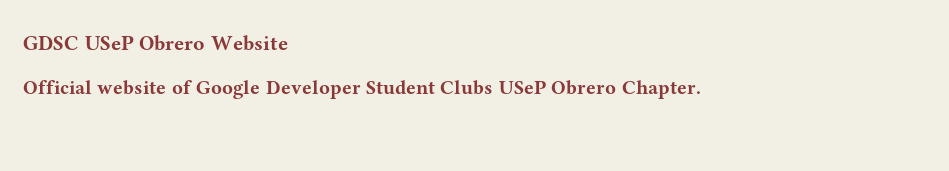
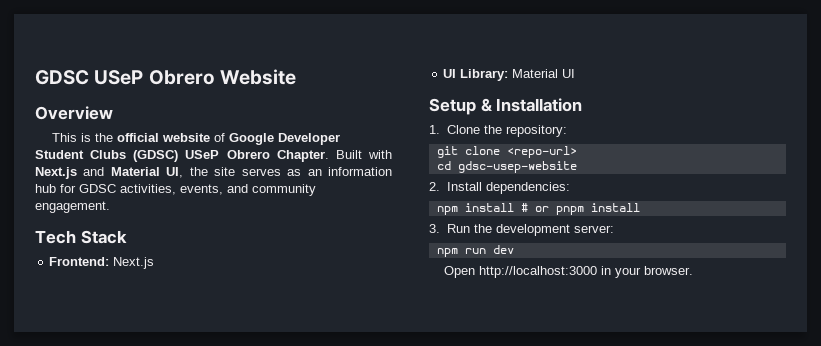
[23,80,92,94] Official -> [35,106,113,120] [52,133,160,142] Overview // This is the official
(494, 87) none -> [133,150,179,162] (GDSC)
(701, 89) none -> [335,150,392,159] [35,167,393,179] [35,184,316,196] [35,201,110,213] [35,230,127,244] [49,257,155,269] [443,69,576,81] [429,98,583,115] [429,125,567,137] [436,146,577,158] [436,161,577,173] [429,182,570,194] [436,203,640,215] [429,224,614,236] [436,245,514,257] [444,266,694,278] Built with Next.js and Material UI, the site serves as an information hub for GDSC activities, events, and community engagement. // Tech Stack // Frontend: Next.js // UI Library: Material UI // Setup & Installation // 1. Clone the repository: // git clone <repo-url> // cd gdsc-usep-website // 2. Install dependencies: // npm install # or pnpm install // 3. Run the development server: // npm run dev // Open http://localhost:3000 in your browser.

